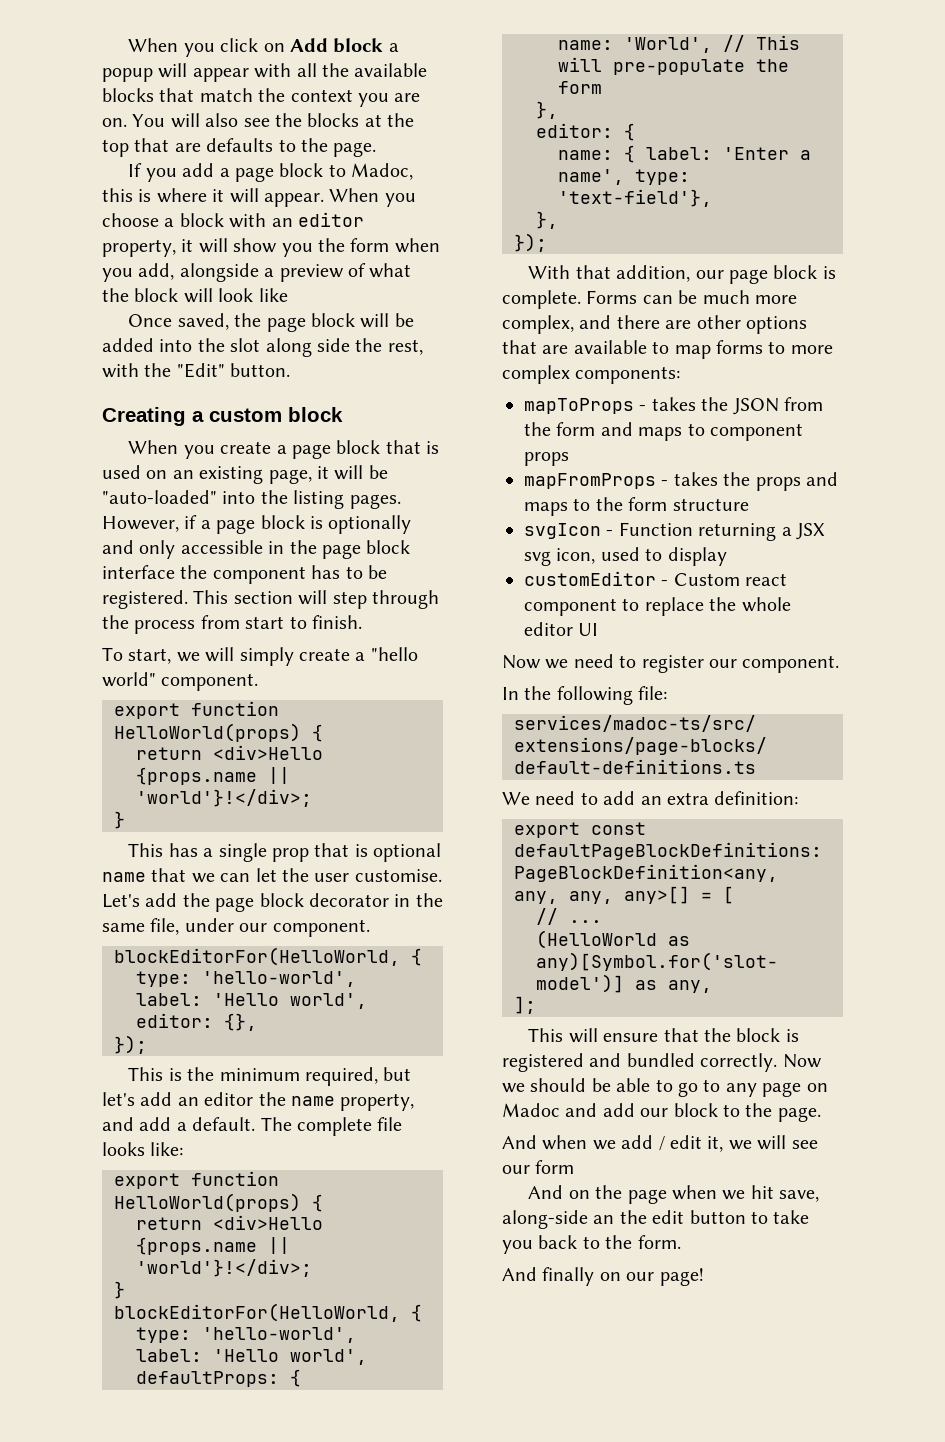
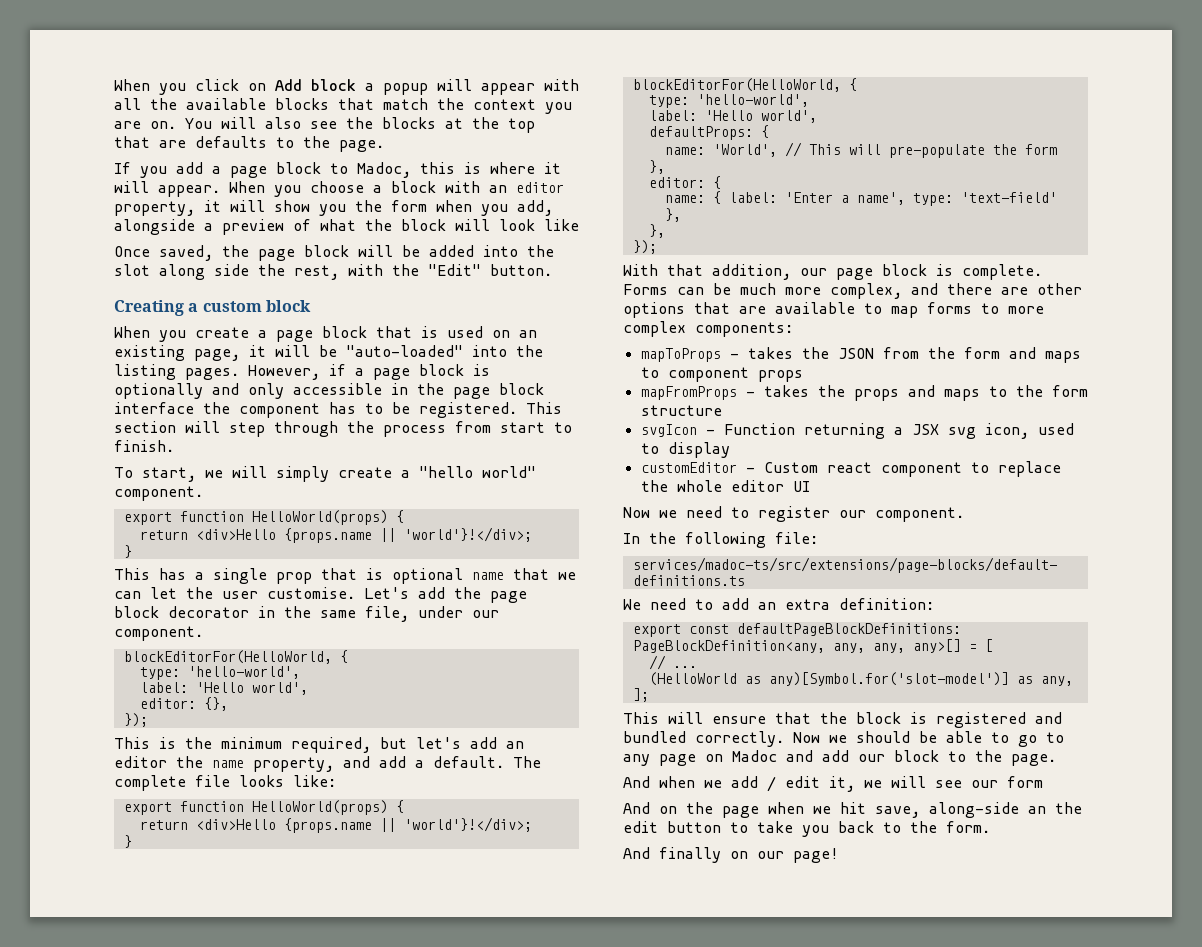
[558,189,712,207] 'text-field'}, -> [960,192,1057,203] [664,208,681,222] 'text-field' },

